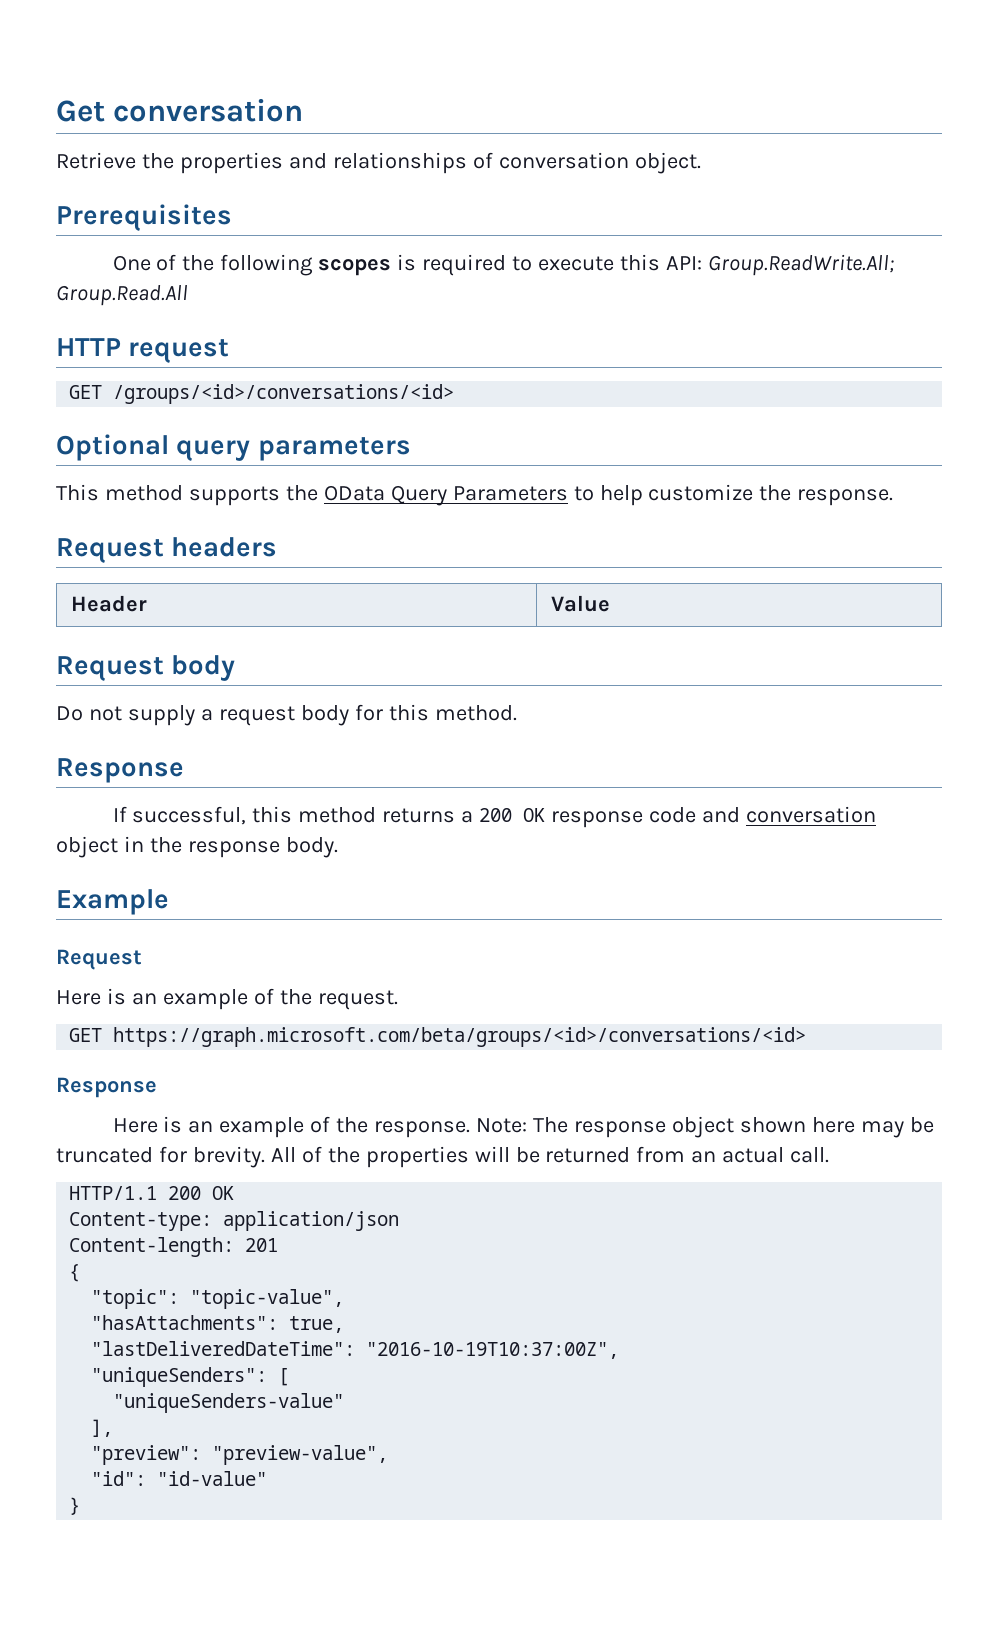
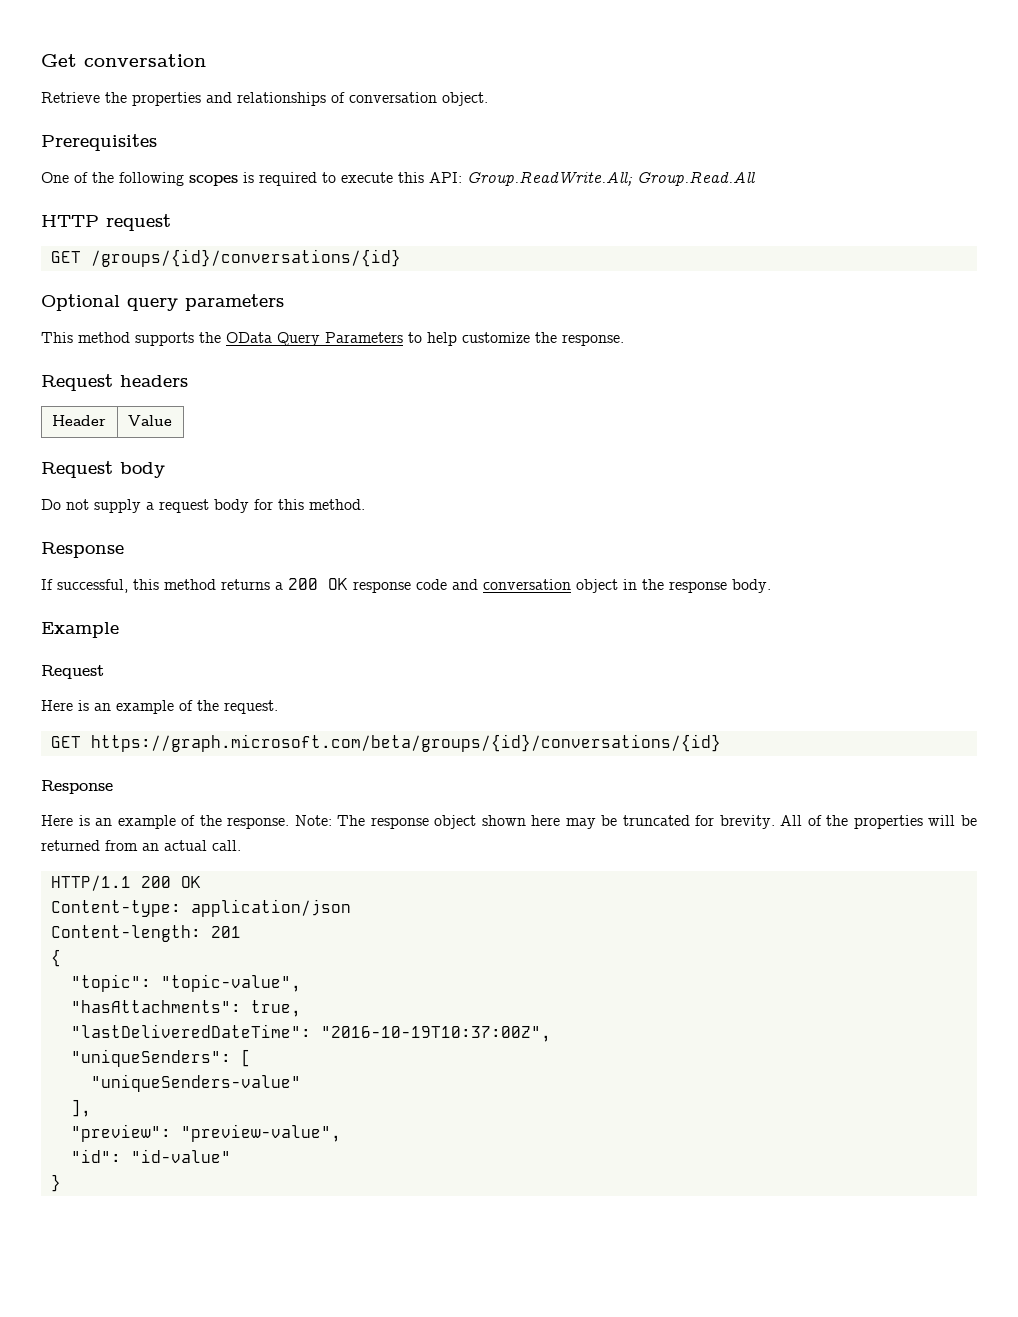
[113,384,455,404] /groups/<id>/conversations/<id> -> [90,249,401,267] /groups/{id}/conversations/{id}
[113,1027,807,1047] https://graph.microsoft.com/beta/groups/<id>/conversations/<id> -> [90,734,721,752] https://graph.microsoft.com/beta/groups/{id}/conversations/{id}

